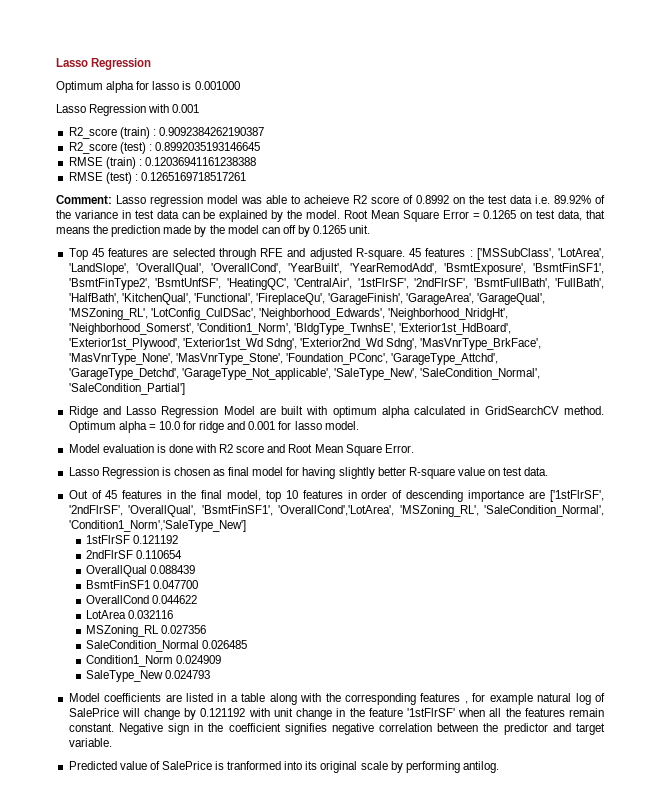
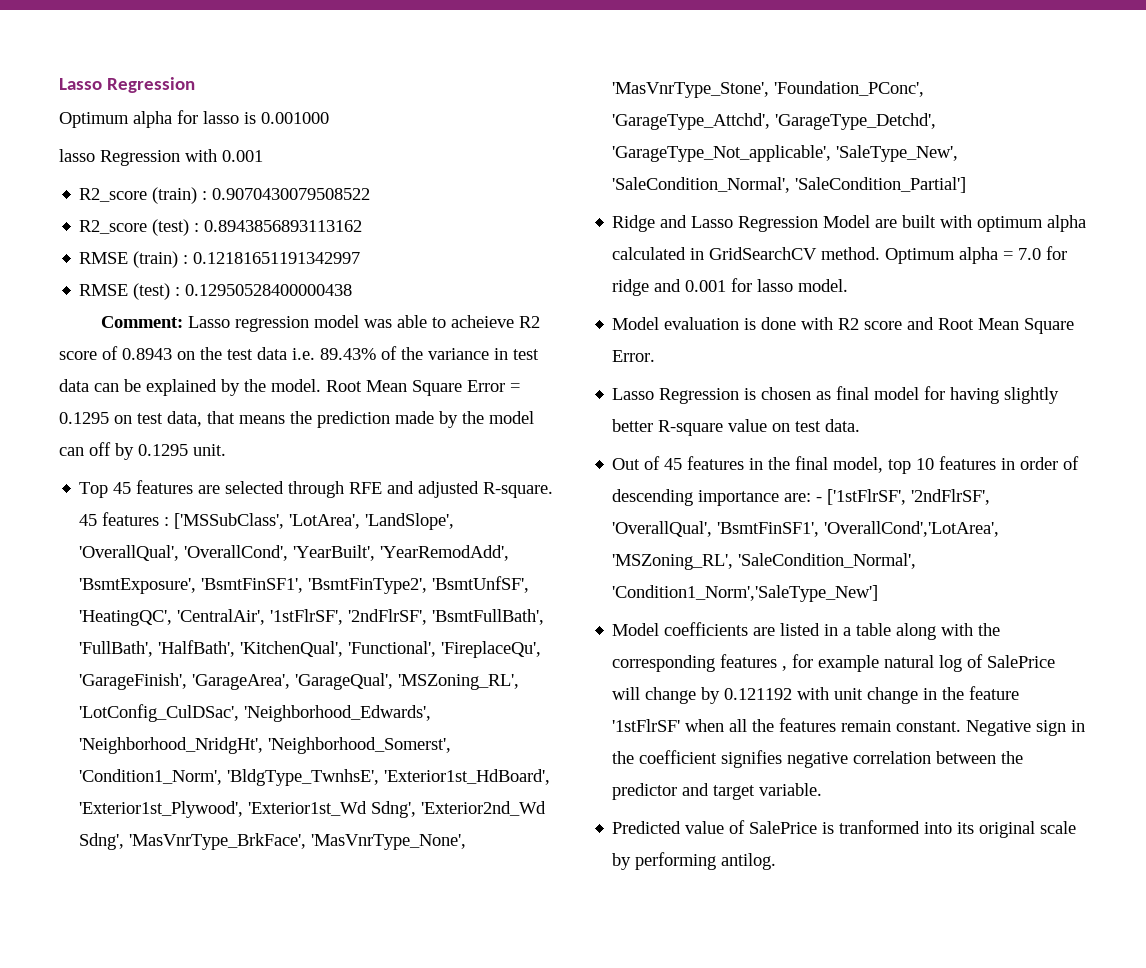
[56,104,86,113] Lasso -> [59,149,95,162] lasso
[158,127,264,136] 0.9092384262190387 -> [212,188,371,200] 0.9070430079508522
[154,142,260,151] 0.8992035193146645 -> [204,220,363,232] 0.8943856893113162
[144,157,256,166] 0.12036941161238388 -> [193,252,361,264] 0.12181651191342997
[140,172,246,181] 0.1265169718517261 -> [185,284,353,296] 0.12950528400000438
[416,195,449,204] 0.8992 -> [122,348,172,360] 0.8943
[554,195,591,204] 89.92% -> [320,348,376,360] 89.43%
[483,210,517,219] 0.1265 -> [59,412,109,424] 0.1295
[313,225,347,234] 0.1265 -> [138,444,188,456] 0.1295
[158,421,180,430] 10.0 -> [1018,248,1042,260] 7.0
[529,491,546,499] are -> [784,493,823,502] are: -
[86,535,179,544] [86,550,183,559] [86,565,196,577] [86,580,199,589] [86,595,198,604] [86,610,174,619] [86,625,207,637] [86,640,248,652] [86,655,222,667] [86,670,211,682] // 1stFlrSF 0.121192 // 2ndFlrSF 0.110654 // OverallQual 0.088439 // BsmtFinSF1 0.047700 // OverallCond 0.044622 // LotArea 0.032116 // MSZoning_RL 0.027356 // SaleCondition_Normal 0.026485 // Condition1_Norm 0.024909 // SaleType_New 0.024793 -> (879, 593) none

